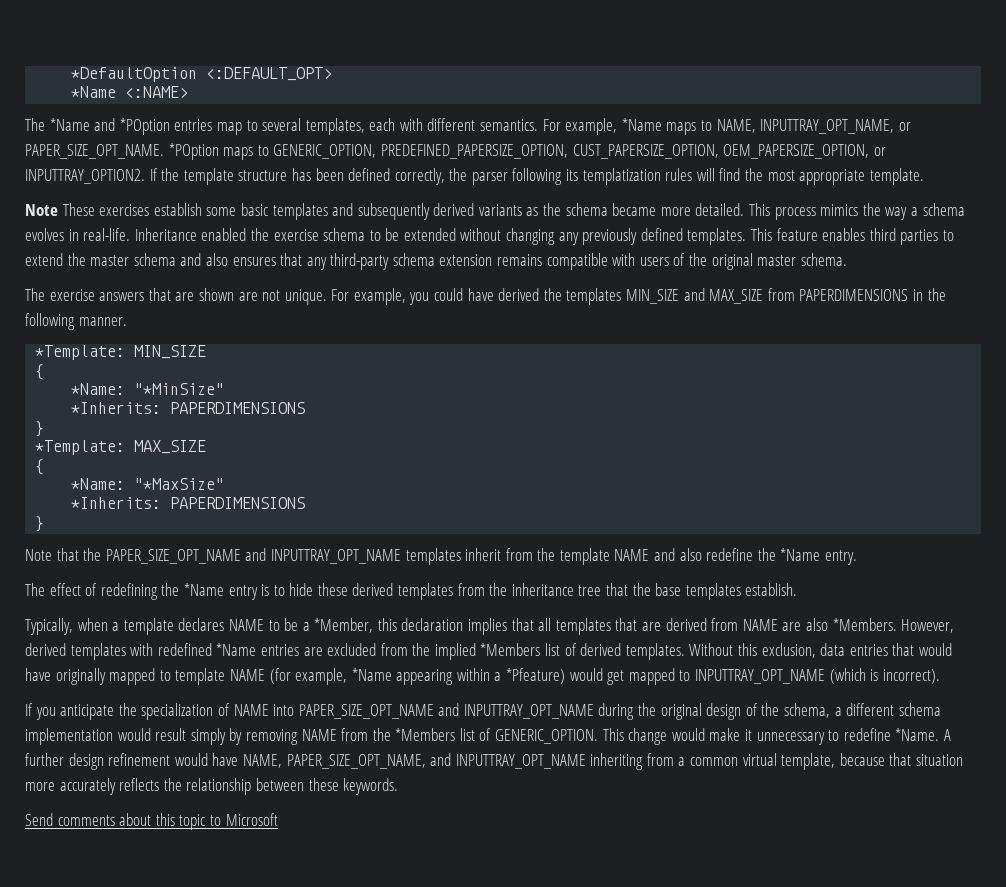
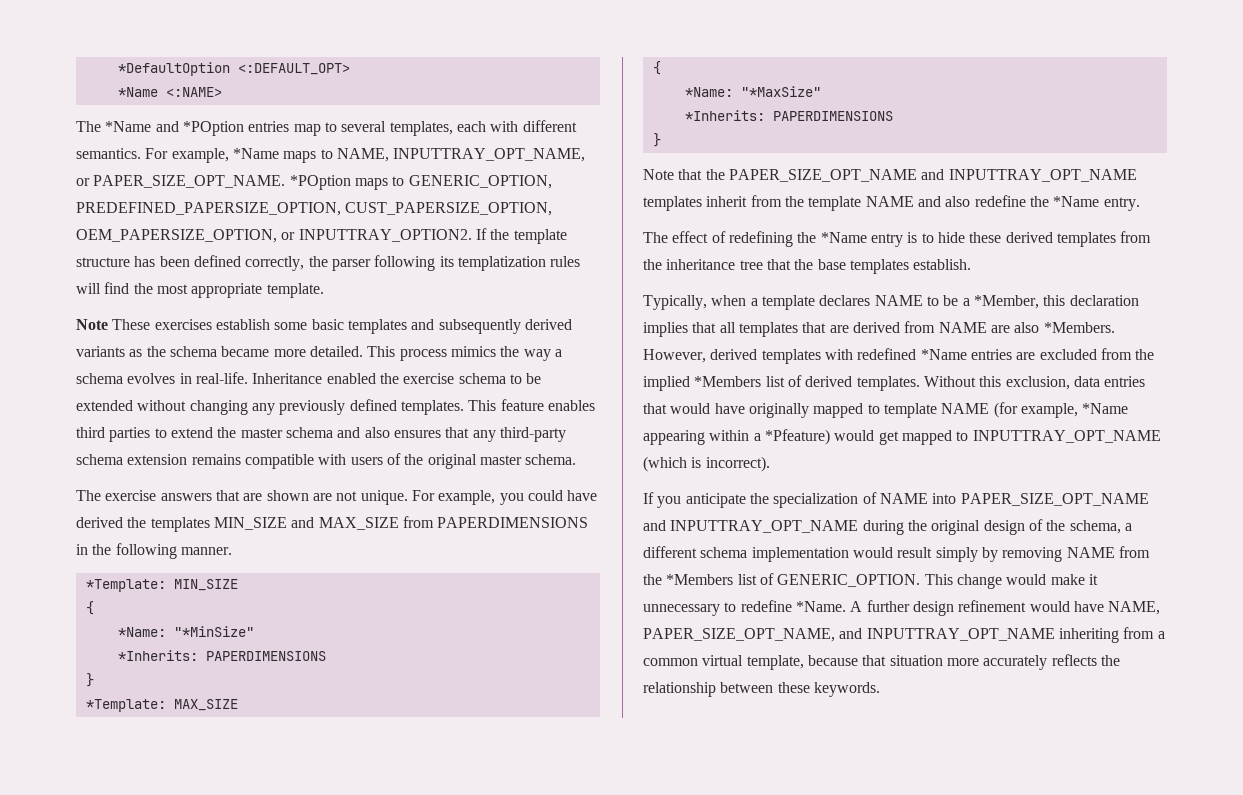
[25,813,278,830] // Send comments about this topic to Microsoft -> (880, 689) none

